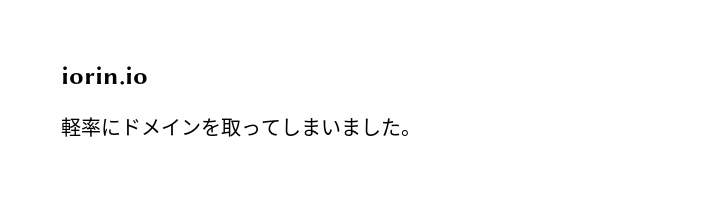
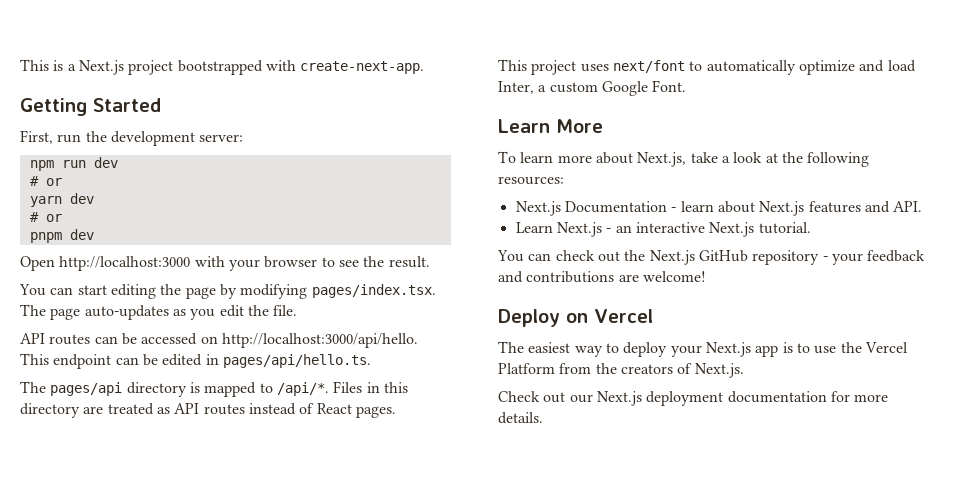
[61,66,148,85] [61,117,421,137] iorin.io // 軽率にドメインを取ってしまいました。 -> [20,59,425,75] [20,98,161,116] [20,130,244,146] [29,157,118,171] [29,176,62,186] [29,193,94,207] [29,212,62,222] [29,229,94,243] [20,256,430,271] [19,284,436,299] [20,304,298,320] [20,333,418,348] [20,353,371,369] [20,381,408,397] [20,403,396,418] [498,59,916,75] [498,80,687,96] [498,119,603,133] [498,151,870,167] [498,176,564,185] [515,201,923,216] [515,222,811,237] [497,250,926,265] [498,271,706,283] [498,309,653,327] [498,341,908,357] [498,363,744,378] [498,391,889,406] [498,412,543,424] This is a Next.js project bootstrapped with create-next-app. // Getting Started // First, run the development server: // npm run dev // # or // yarn dev // # or // pnpm dev // Open http://localhost:3000 with your browser to see the result. // You can start editing the page by modifying pages/index.tsx. The page auto-updates as you edit the file. // API routes can be accessed on http://localhost:3000/api/hello. This endpoint can be edited in pages/api/hello.ts. // The pages/api directory is mapped to /api/*. Files in this directory are treated as API routes instead of React pages. // This project uses next/font to automatically optimize and load Inter, a custom Google Font. // Learn More // To learn more about Next.js, take a look at the following resources: // Next.js Documentation - learn about Next.js features and API. // Learn Next.js - an interactive Next.js tutorial. // You can check out the Next.js GitHub repository - your feedback and contributions are welcome! // Deploy on Vercel // The easiest way to deploy your Next.js app is to use the Vercel Platform from the creators of Next.js. // Check out our Next.js deployment documentation for more details.

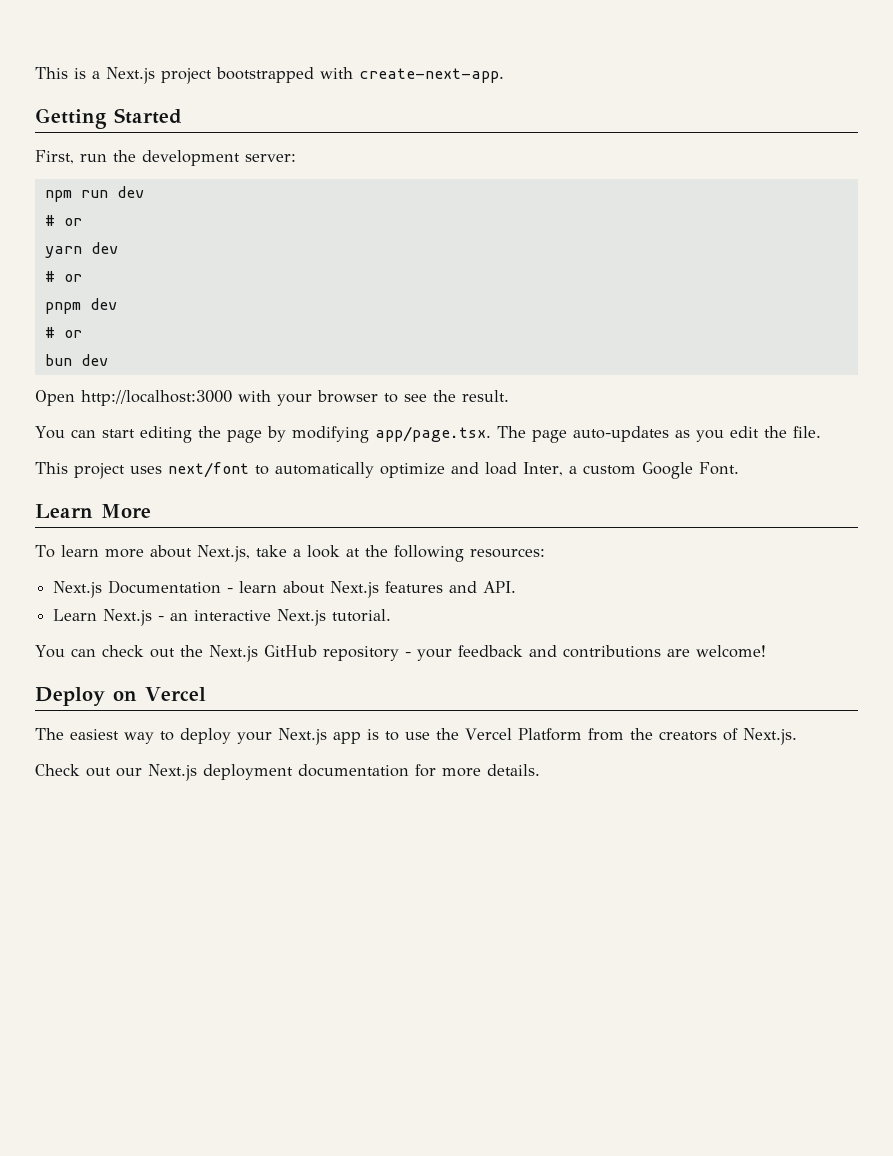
(94, 234) none -> [44,327,82,338] [44,354,108,366] // # or // bun dev
[311,284,436,298] pages/index.tsx. -> [374,426,491,442] app/page.tsx.
[20,333,418,348] [20,353,371,369] [20,381,408,397] [20,403,396,418] // API routes can be accessed on http://localhost:3000/api/hello. This endpoint can be edited in pages/api/hello.ts. // The pages/api directory is mapped to /api/*. Files in this directory are treated as API routes instead of React pages. -> (821, 432) none

